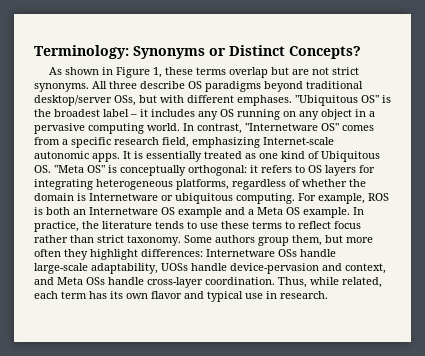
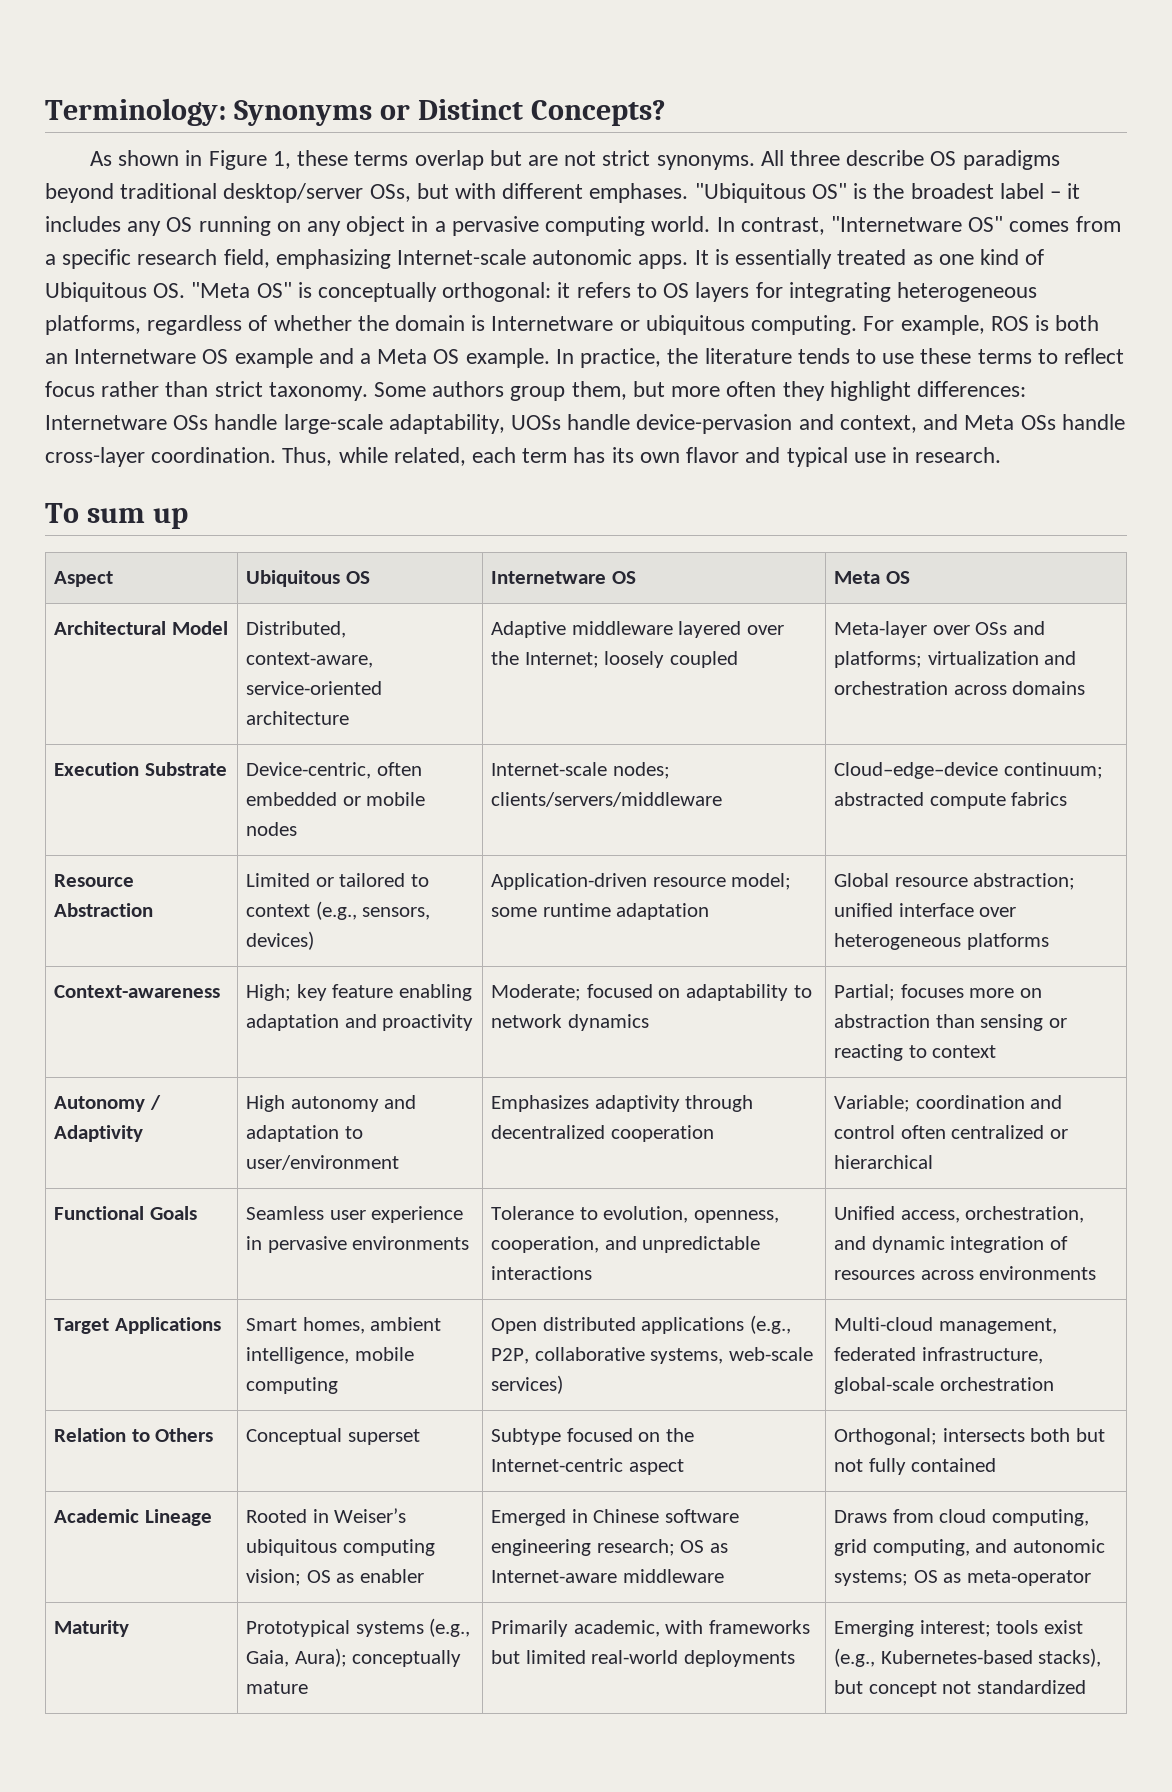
(328, 295) none -> [45,503,188,529] [54,571,114,587] [246,570,370,587] [491,571,636,584] [834,571,910,584] [54,621,228,635] [246,621,347,638] [246,652,374,668] [246,681,383,695] [246,711,350,725] [491,621,784,638] [491,651,738,668] [834,621,1045,638] [834,651,1077,668] [834,681,1086,695] [54,762,227,776] [246,762,422,779] [246,792,426,806] [246,822,298,836] [491,762,670,779] [491,792,723,807] [834,762,1103,779] [834,792,1068,809] [54,874,135,887] [54,903,154,917] [246,873,429,887] [246,901,431,920] [246,931,315,950] [491,873,792,890] [491,903,710,920] [834,873,1076,890] [834,903,1017,917] [834,933,1049,950] [54,985,221,998] [246,984,472,1001] [246,1014,474,1031] [491,984,812,1001] [491,1014,649,1031] [834,984,1042,1001] [834,1014,1067,1031] [834,1044,997,1061] [54,1095,161,1112] [54,1125,144,1142] [246,1095,417,1112] [246,1125,363,1142] [246,1155,400,1170] [491,1095,754,1112] [491,1125,714,1142] [834,1095,1063,1112] [834,1125,1068,1139] [834,1155,934,1169] [54,1206,197,1220] [246,1206,464,1223] [246,1236,470,1253] [491,1206,779,1223] [491,1236,761,1253] [491,1266,593,1280] [834,1206,1085,1223] [834,1236,1068,1253] [834,1266,1097,1280] [54,1317,221,1334] [246,1317,442,1334] [246,1347,414,1364] [246,1377,339,1394] [491,1315,791,1334] [491,1347,813,1364] [491,1375,564,1394] [834,1317,1057,1334] [834,1347,1043,1364] [834,1377,1054,1394] [54,1428,214,1442] [246,1428,420,1445] [491,1428,694,1445] [491,1458,684,1475] [834,1428,1105,1445] [834,1458,997,1475] [54,1509,212,1526] [246,1508,407,1523] [246,1539,435,1556] [246,1569,424,1586] [491,1509,739,1526] [491,1539,728,1556] [491,1569,724,1583] [834,1509,1089,1526] [834,1539,1105,1556] [834,1570,1091,1586] [54,1620,130,1637] [246,1618,471,1637] [246,1648,462,1667] [246,1681,309,1694] [491,1620,810,1637] [491,1650,795,1667] [834,1620,1083,1637] [834,1648,1102,1667] [834,1680,1086,1697] // To sum up // Aspect | Ubiquitous OS | Internetware OS | Meta OS // Architectural Model | Distributed, context-aware, service-oriented architecture | Adaptive middleware layered over the Internet; loosely coupled | Meta-layer over OSs and platforms; virtualization and orchestration across domains // Execution Substrate | Device-centric, often embedded or mobile nodes | Internet-scale nodes; clients/servers/middleware | Cloud–edge–device continuum; abstracted compute fabrics // Resource Abstraction | Limited or tailored to context (e.g., sensors, devices) | Application-driven resource model; some runtime adaptation | Global resource abstraction; unified interface over heterogeneous platforms // Context-awareness | High; key feature enabling adaptation and proactivity | Moderate; focused on adaptability to network dynamics | Partial; focuses more on abstraction than sensing or reacting to context // Autonomy / Adaptivity | High autonomy and adaptation to user/environment | Emphasizes adaptivity through decentralized cooperation | Variable; coordination and control often centralized or hierarchical // Functional Goals | Seamless user experience in pervasive environments | Tolerance to evolution, openness, cooperation, and unpredictable interactions | Unified access, orchestration, and dynamic integration of resources across environments // Target Applications | Smart homes, ambient intelligence, mobile computing | Open distributed applications (e.g., P2P, collaborative systems, web-scale services) | Multi-cloud management, federated infrastructure, global-scale orchestration // Relation to Others | Conceptual superset | Subtype focused on the Internet-centric aspect | Orthogonal; intersects both but not fully contained // Academic Lineage | Rooted in Weiser’s ubiquitous computing vision; OS as enabler | Emerged in Chinese software engineering research; OS as Internet-aware middleware | Draws from cloud computing, grid computing, and autonomic systems; OS as meta-operator // Maturity | Prototypical systems (e.g., Gaia, Aura); conceptually mature | Primarily academic, with frameworks but limited real-world deployments | Emerging interest; tools exist (e.g., Kubernetes-based stacks), but concept not standardized

